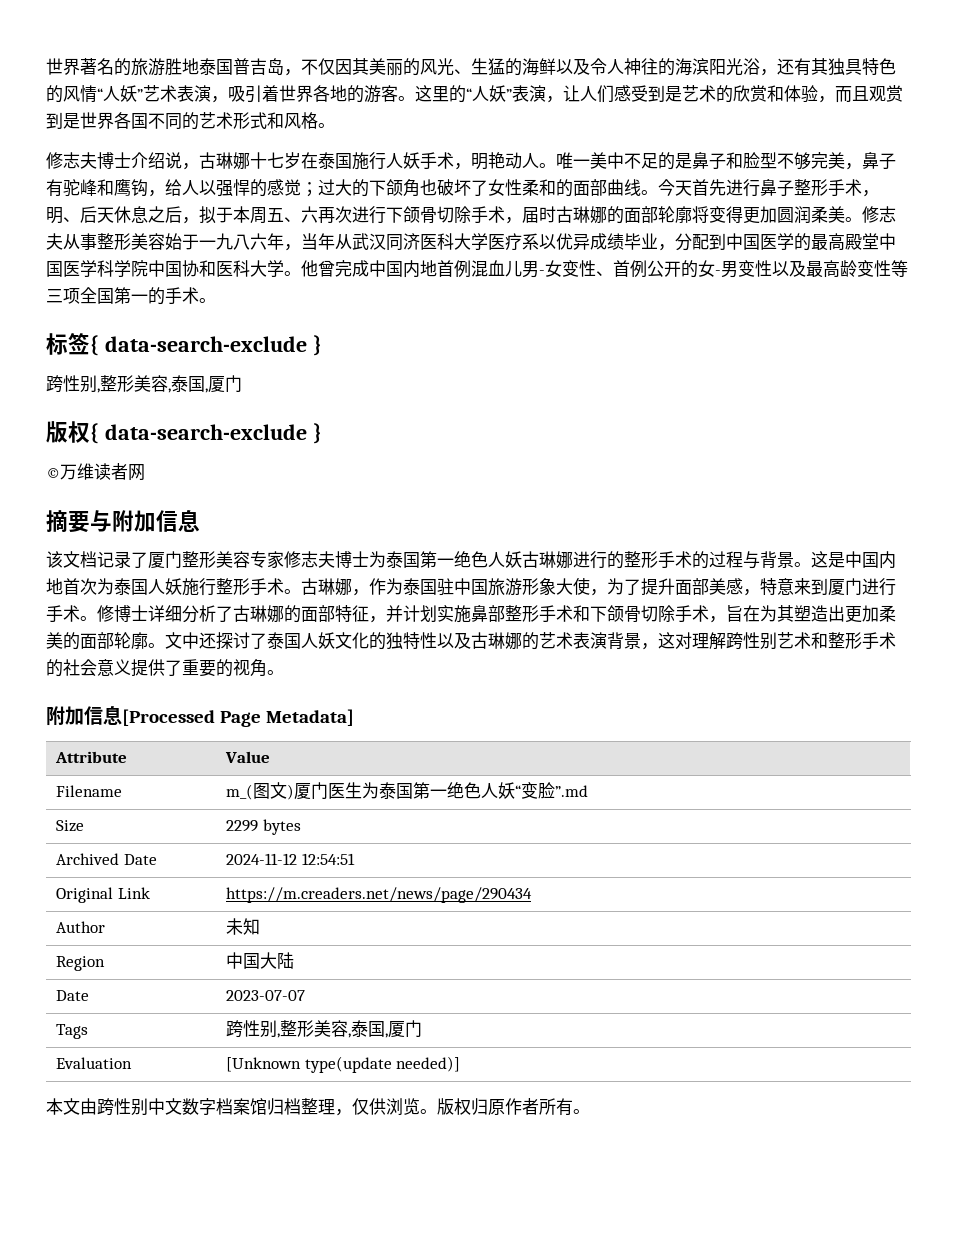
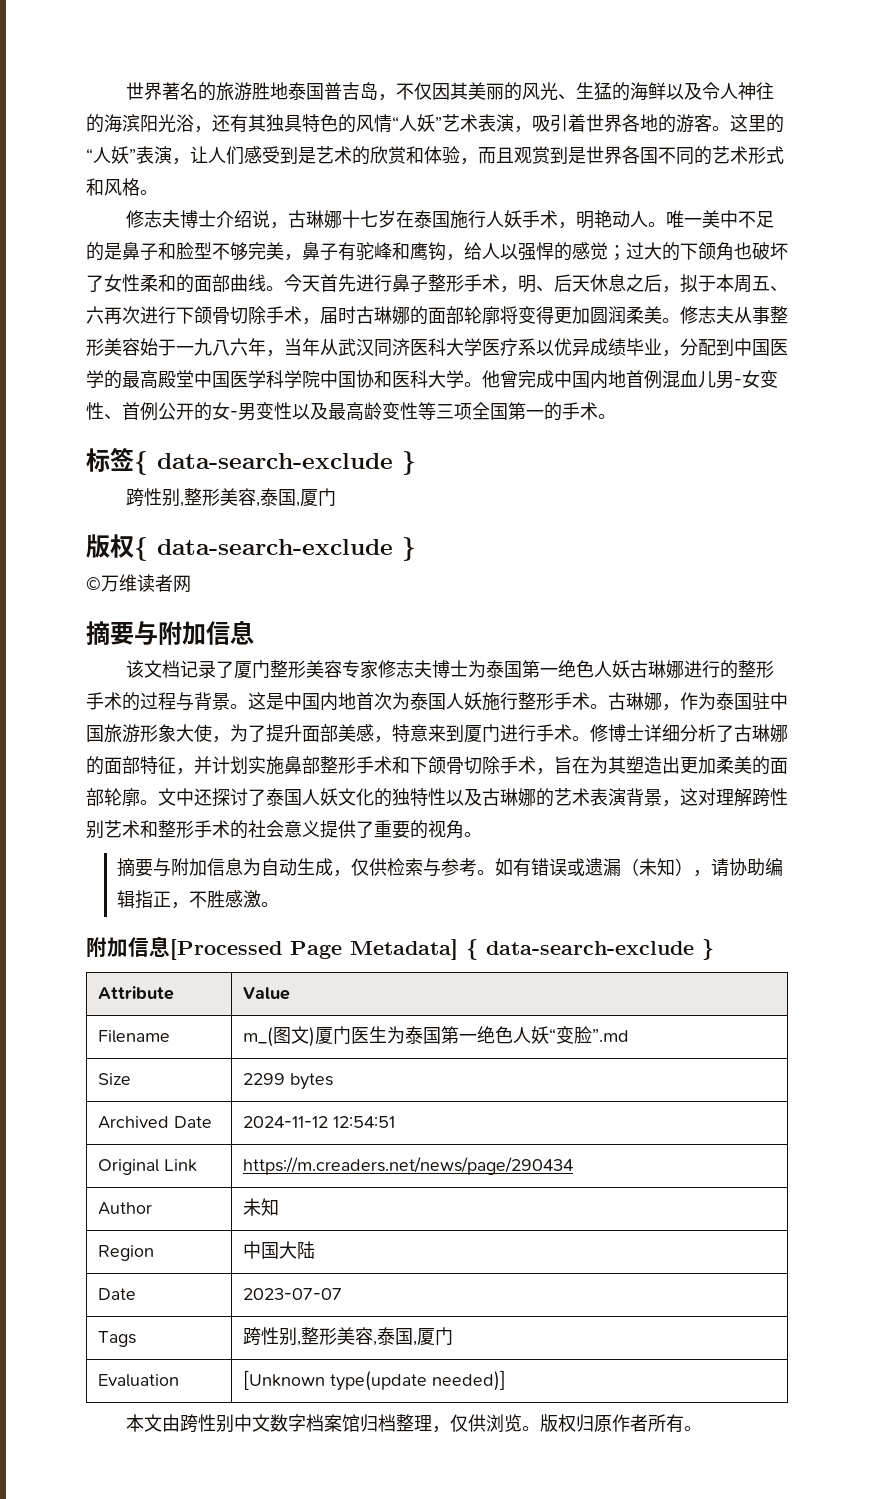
(284, 672) none -> [116,858,783,877] [116,890,279,909] // 摘要与附加信息为自动生成，仅供检索与参考。如有错误或遗漏（未知），请协助编辑指正，不胜感激。
(355, 717) none -> [466,939,714,960] { data-search-exclude }

